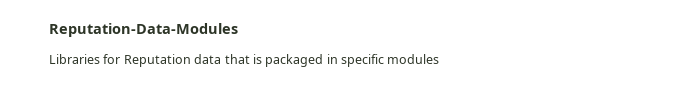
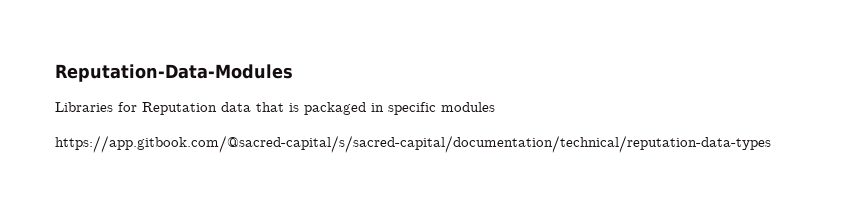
(440, 59) none -> [55,135,771,153] // https://app.gitbook.com/@sacred-capital/s/sacred-capital/documentation/technical/reputation-data-types

